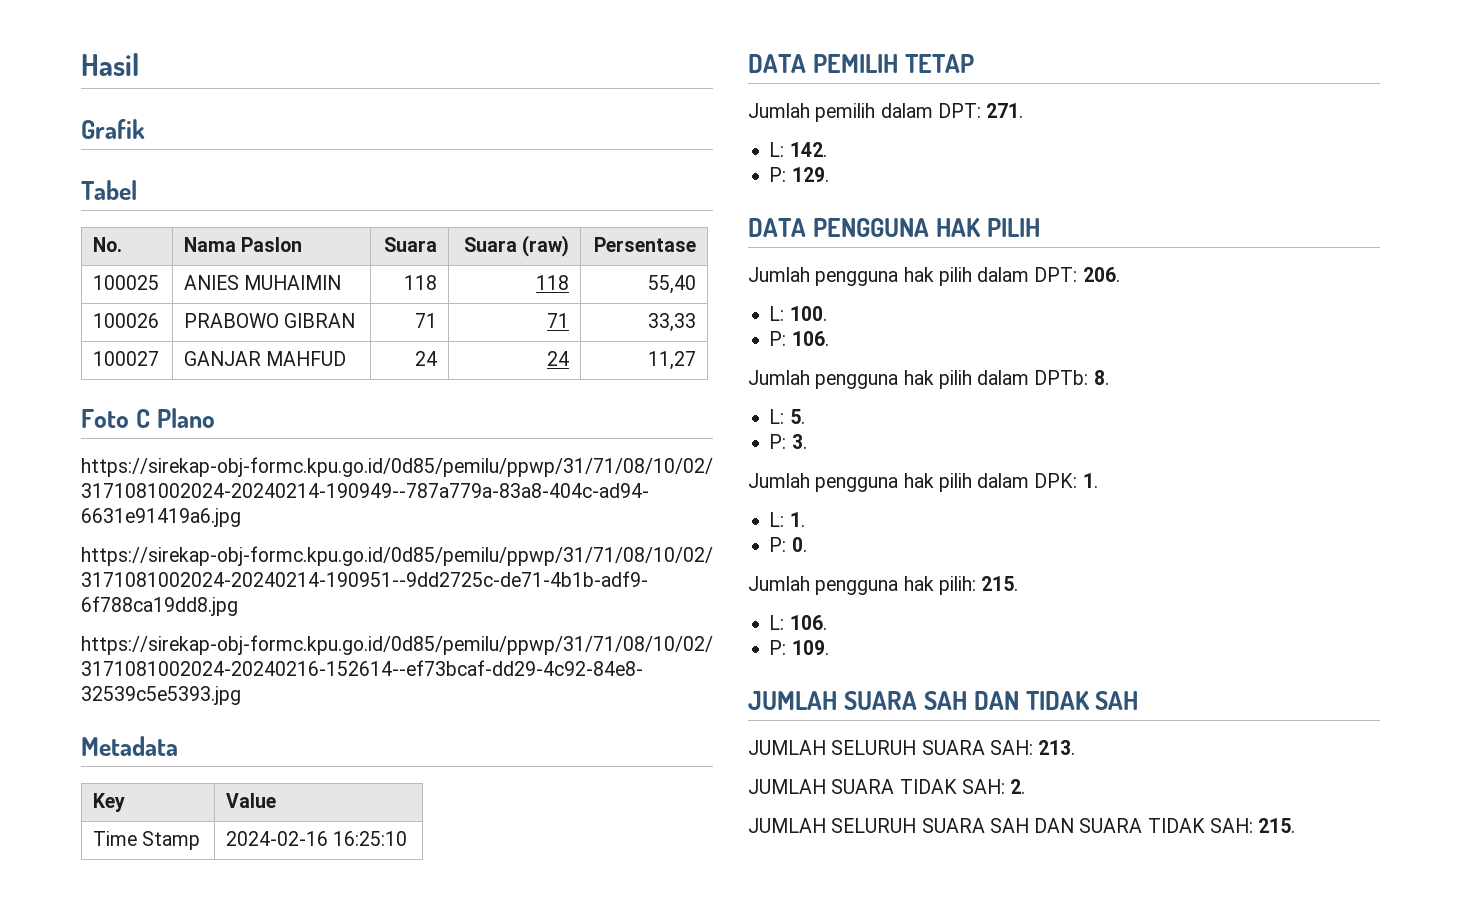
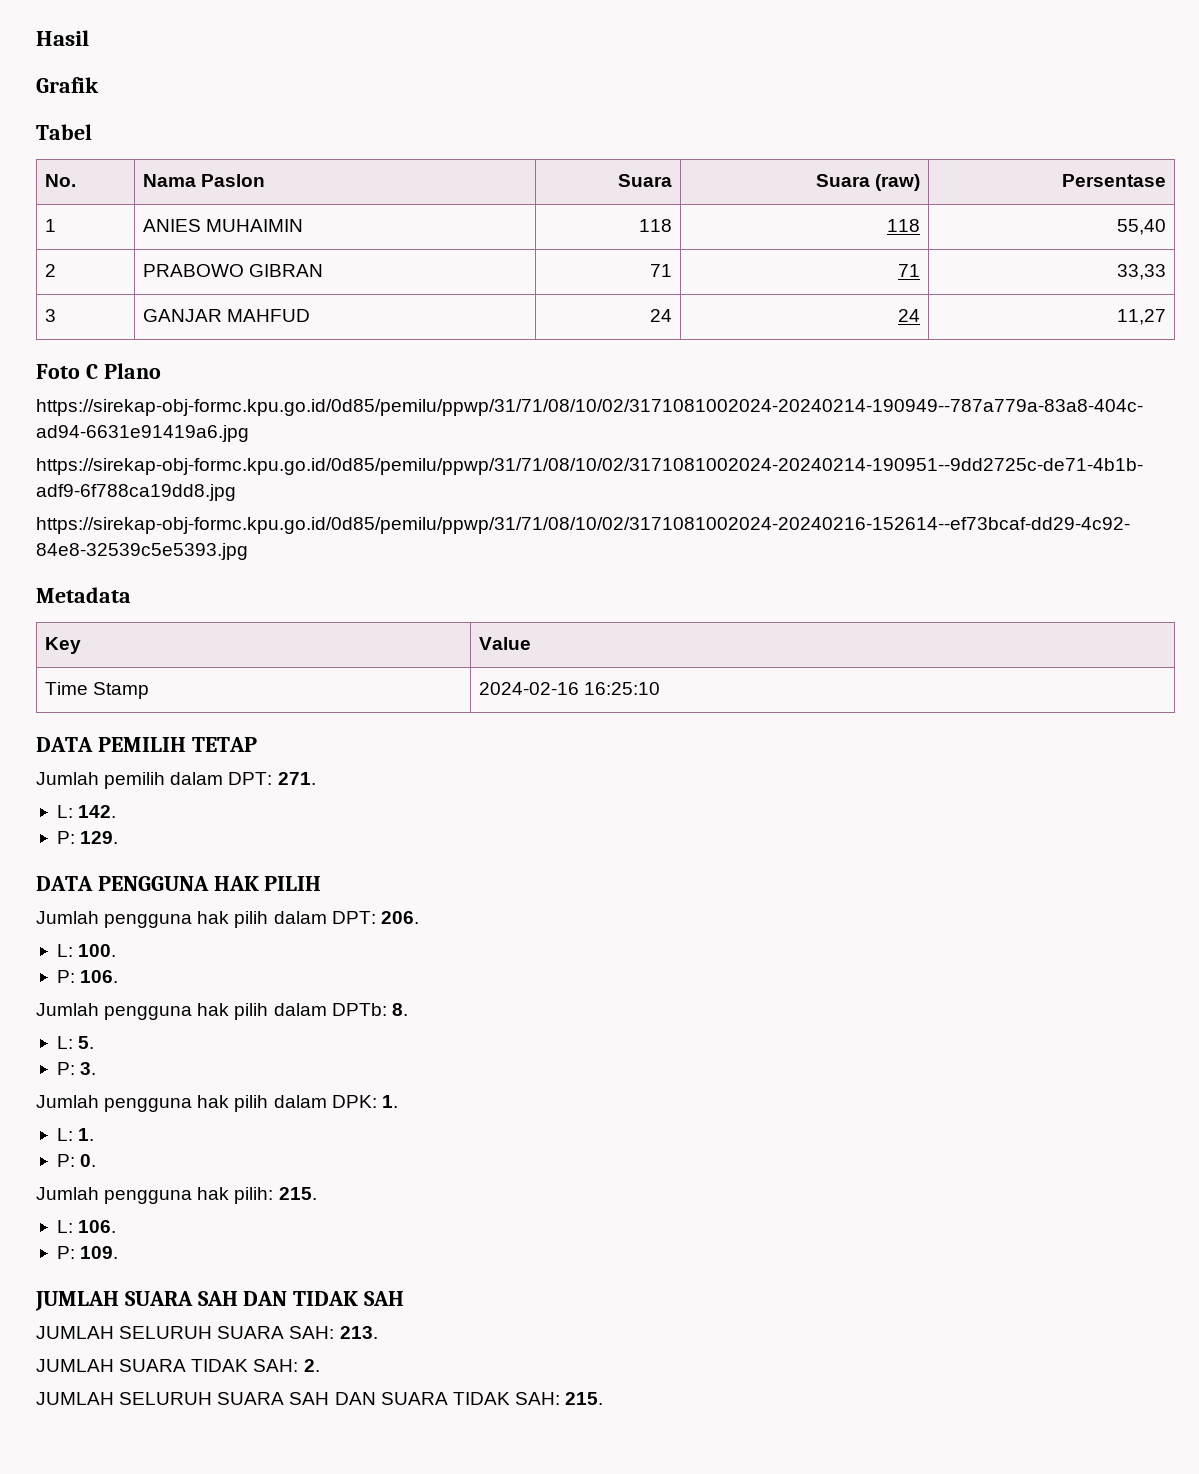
[93,275,160,290] 100025 -> [44,219,56,232] 1
[93,313,160,328] 100026 -> [44,264,56,277] 2
[93,351,160,366] 100027 -> [44,309,56,322] 3

